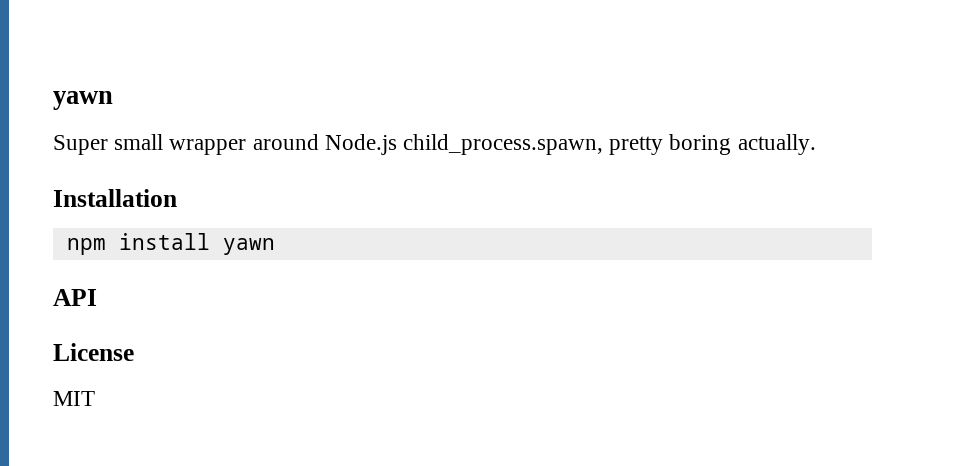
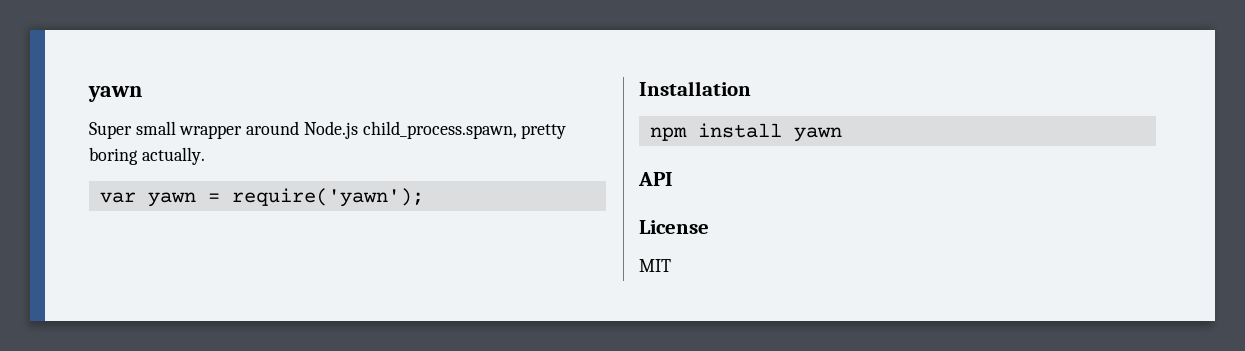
(816, 144) none -> [99,188,424,207] // var yawn = require('yawn');

